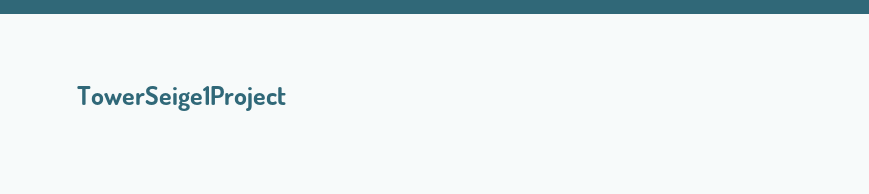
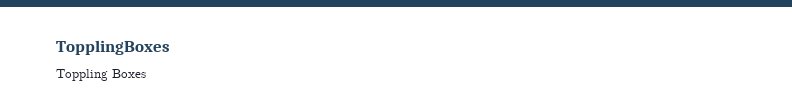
[77,86,286,111] TowerSeige1Project -> [56,40,170,55] [56,69,146,81] TopplingBoxes // Toppling Boxes

